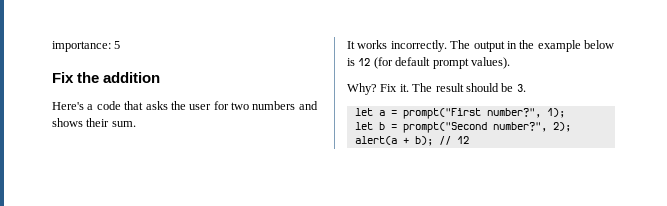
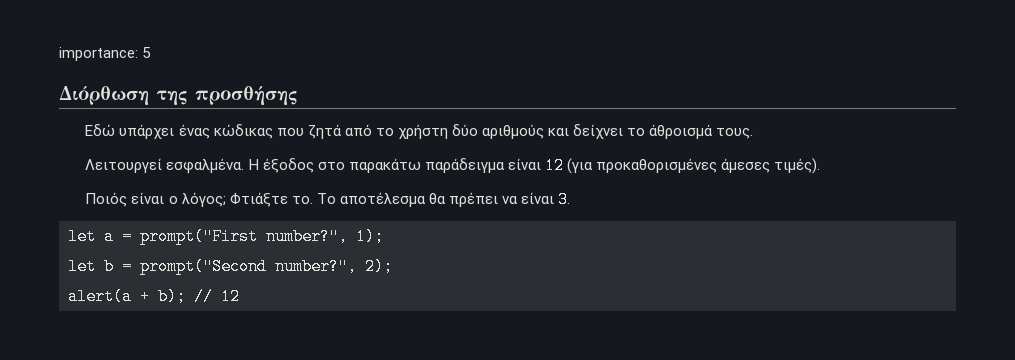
[52,72,161,83] [52,101,318,110] [52,118,136,127] [347,40,614,52] [347,57,510,69] [347,83,514,95] Fix the addition // Here's a code that asks the user for two numbers and shows their sum. // It works incorrectly. The output in the example below is 12 (for default prompt values). // Why? Fix it. The result should be -> [59,86,297,105] [85,124,754,139] [85,157,821,174] [85,192,554,207] Διόρθωση της προσθήσης // Εδώ υπάρχει ένας κώδικας που ζητά από το χρήστη δύο αριθμούς και δείχνει το άθροισμά τους. // Λειτουργεί εσφαλμένα. Η έξοδος στο παρακάτω παράδειγμα είναι 12 (για προκαθορισμένες άμεσες τιμές). // Ποιός είναι ο λόγος; Φτιάξτε το. Το αποτέλεσμα θα πρέπει να είναι

